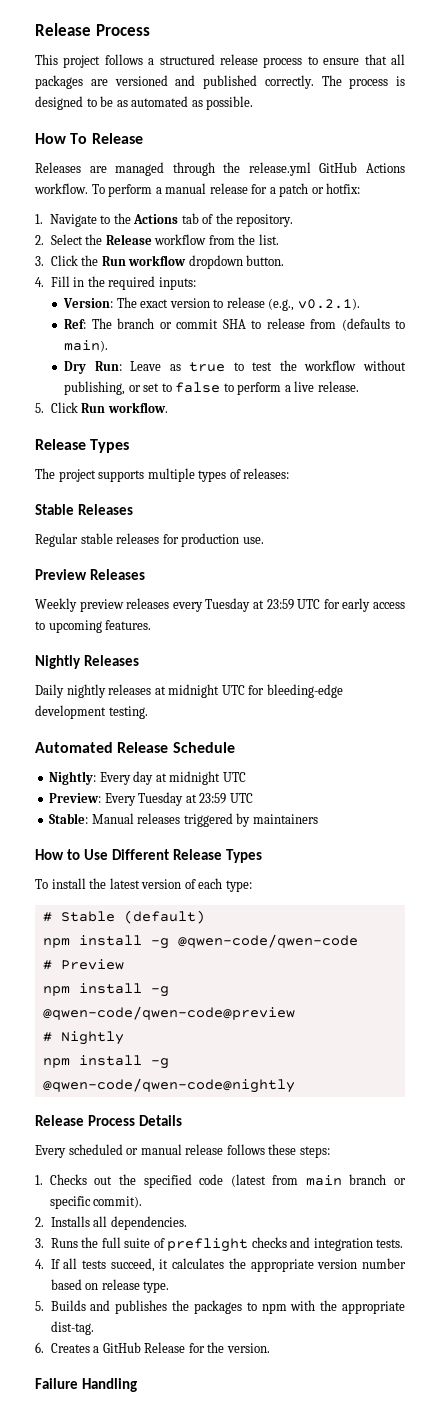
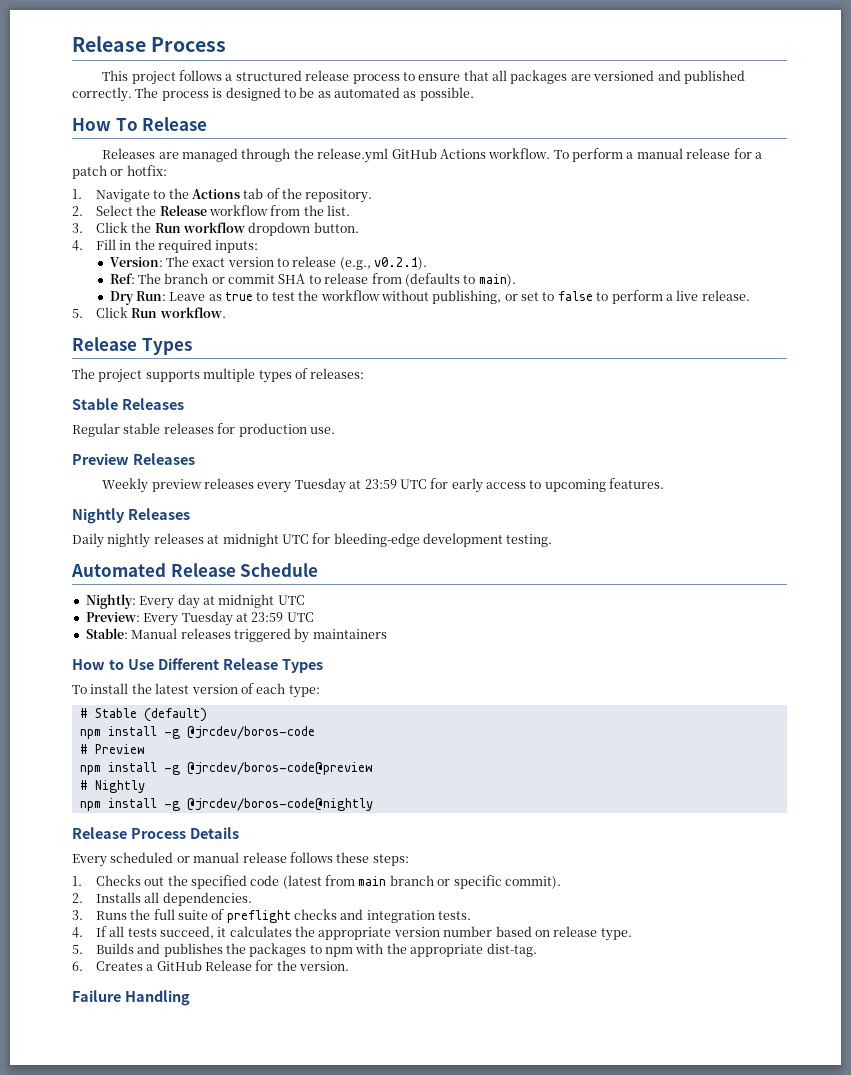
[177,934,358,948] @qwen-code/qwen-code -> [186,726,315,739] @jrcdev/boros-code
[42,1006,295,1020] @qwen-code/qwen-code@preview -> [186,762,372,775] @jrcdev/boros-code@preview
[42,1078,295,1093] @qwen-code/qwen-code@nightly -> [186,798,373,811] @jrcdev/boros-code@nightly

